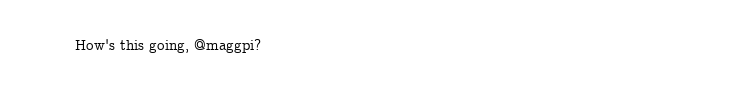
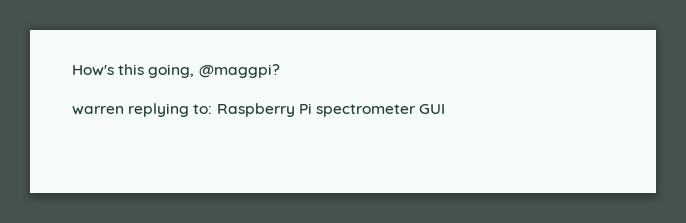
(261, 46) none -> [72,103,446,117] // warren replying to: Raspberry Pi spectrometer GUI

